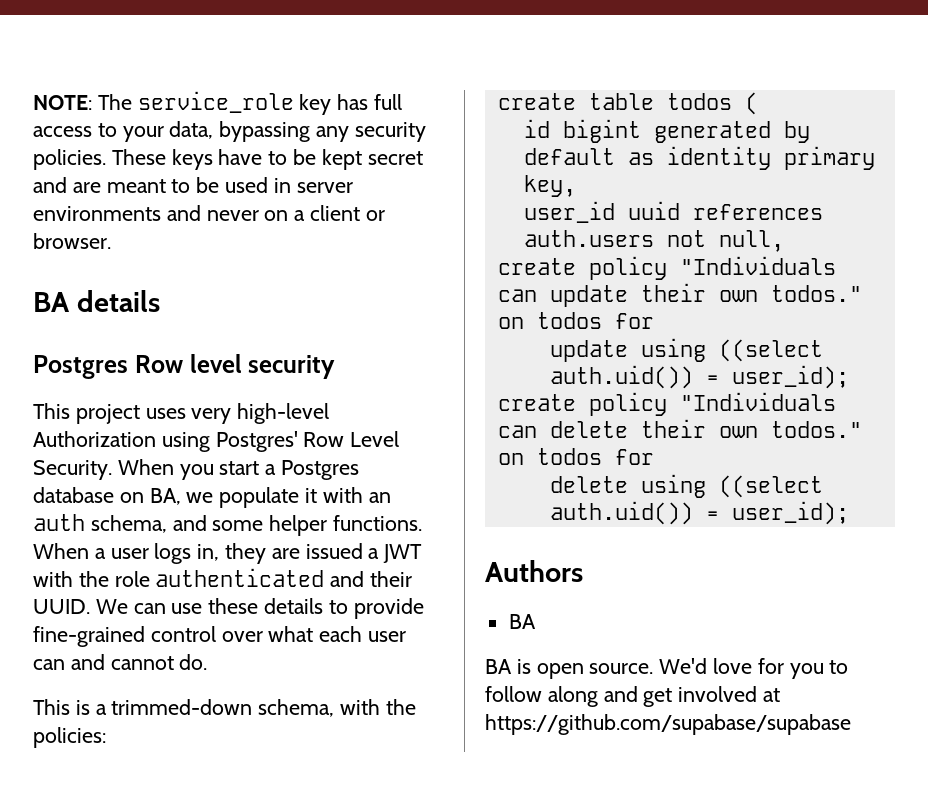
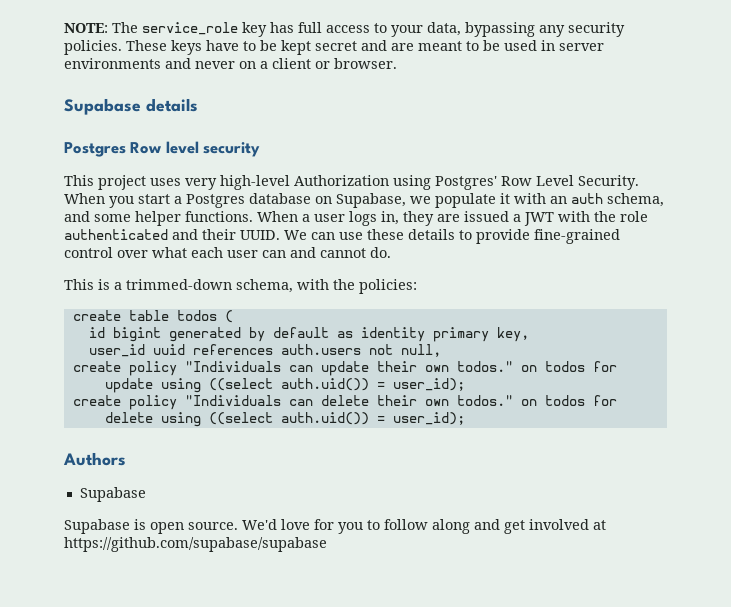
[33,292,70,312] BA -> [64,98,141,115] Supabase
[149,488,181,505] BA, -> [336,193,406,208] Supabase,
[508,614,536,629] [485,659,512,674] BA // BA -> [79,487,146,502] [64,519,130,534] Supabase // Supabase

